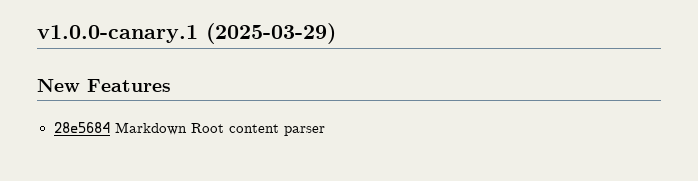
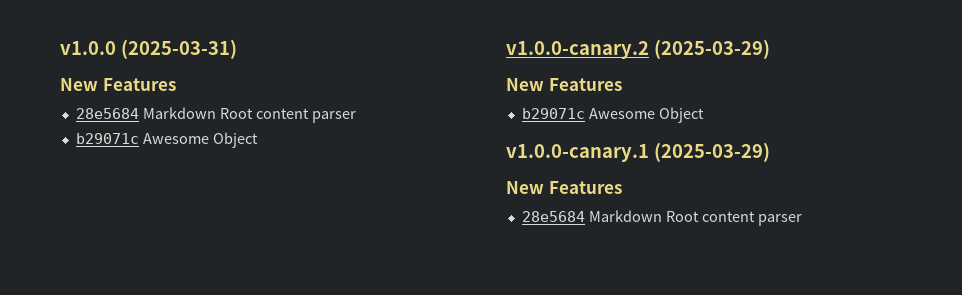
(37, 34) none -> [60,39,237,59] [60,78,176,91] [75,107,356,123] [75,132,258,148] [506,39,770,59] [506,78,622,91] [521,107,704,123] v1.0.0 (2025-03-31) // New Features // 28e5684 Markdown Root content parser // b29071c Awesome Object // v1.0.0-canary.2 (2025-03-29) // New Features // b29071c Awesome Object //

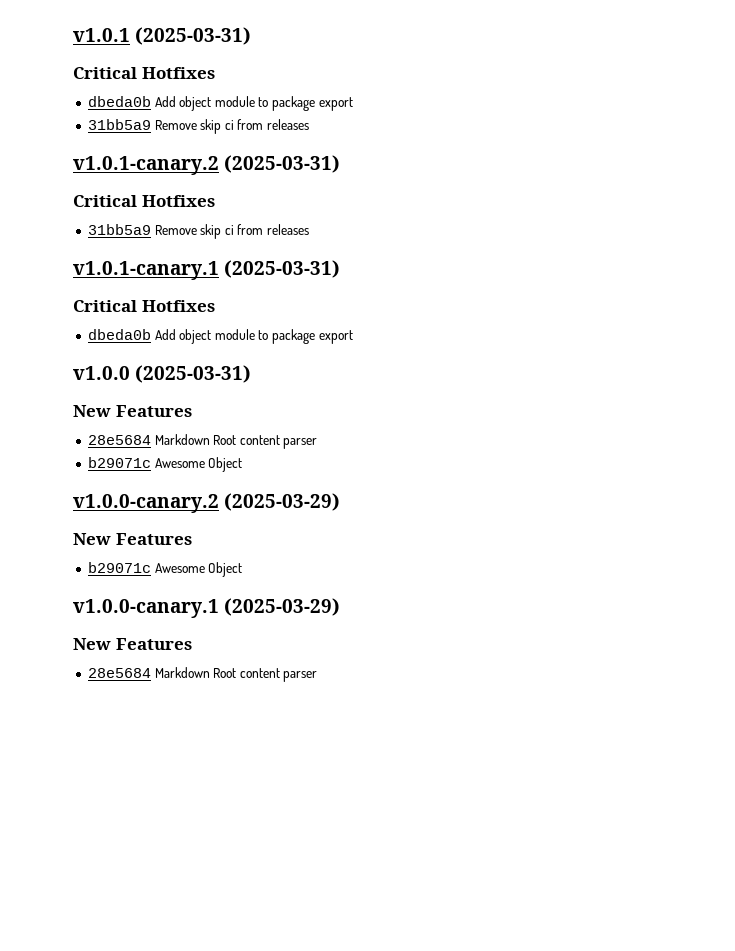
(60, 48) none -> [73,27,252,45] [73,67,215,79] [87,96,353,111] [87,119,310,134] [73,155,341,175] [73,195,215,207] [87,224,310,239] [73,260,341,280] [73,300,215,312] [87,329,353,344] v1.0.1 (2025-03-31) // Critical Hotfixes // dbeda0b Add object module to package export // 31bb5a9 Remove skip ci from releases // v1.0.1-canary.2 (2025-03-31) // Critical Hotfixes // 31bb5a9 Remove skip ci from releases // v1.0.1-canary.1 (2025-03-31) // Critical Hotfixes // dbeda0b Add object module to package export //

